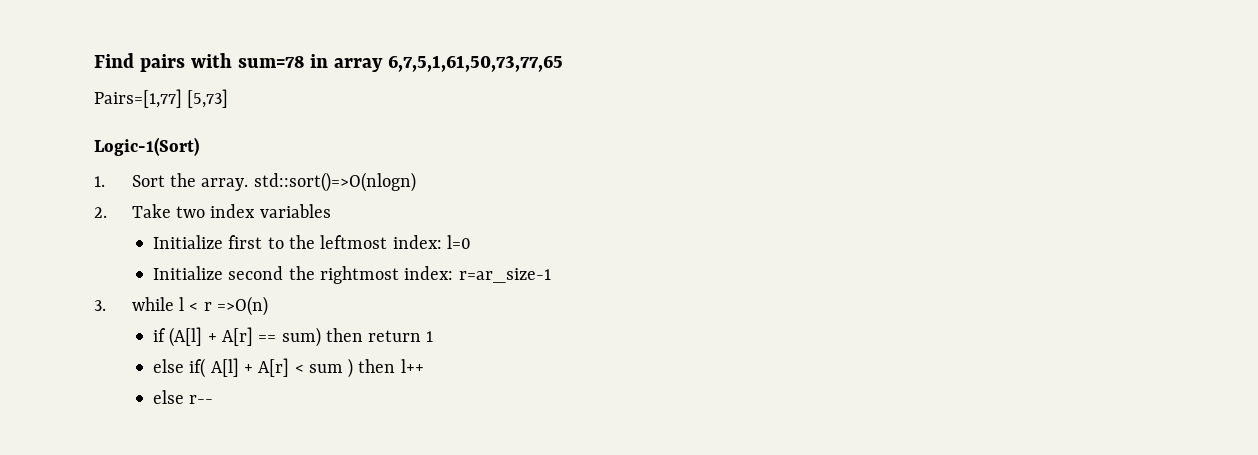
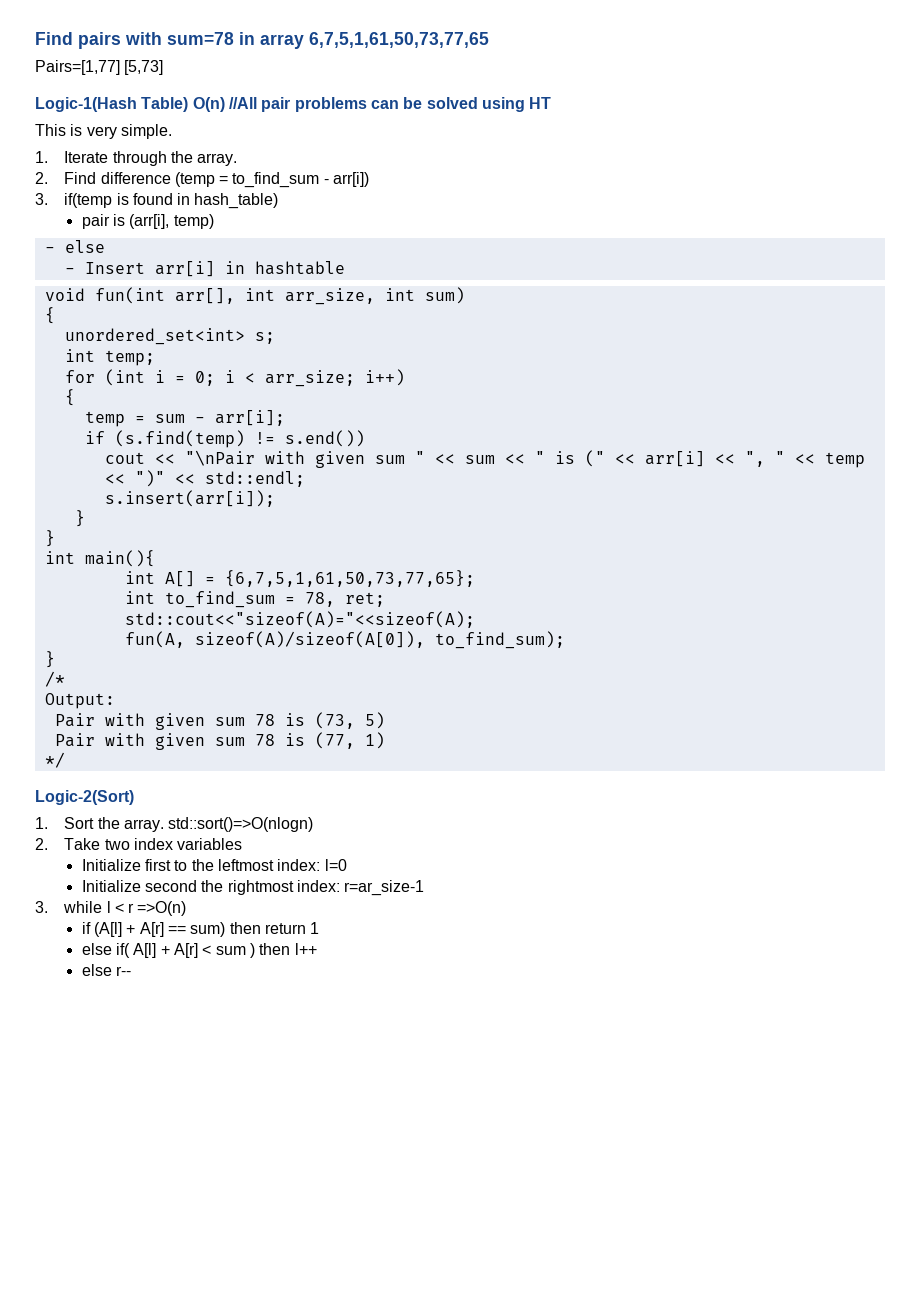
[94,137,199,156] Logic-1(Sort) -> [35,97,552,112] [35,124,172,139] [35,151,238,166] [35,172,370,188] [35,193,279,209] [81,214,214,229] [44,240,105,253] [64,261,345,277] [44,287,465,305] [44,307,55,324] [64,328,275,345] [64,349,155,366] [64,369,405,387] [64,389,75,406] [84,410,285,427] [84,430,365,448] [104,450,865,468] [104,470,305,487] [104,490,275,507] [74,510,85,527] [44,530,55,547] [44,550,155,567] [124,570,475,587] [124,591,385,608] [124,611,475,628] [124,631,565,649] [44,651,55,668] [44,671,65,687] [44,693,115,709] [54,712,385,730] [54,732,385,750] [44,752,65,768] [35,790,134,805] Logic-1(Hash Table) O(n) //All pair problems can be solved using HT // This is very simple. // 1. Iterate through the array. // 2. Find difference (temp = to_find_sum - arr[i]) // 3. if(temp is found in hash_table) // pair is (arr[i], temp) // - else // - Insert arr[i] in hashtable // void fun(int arr[], int arr_size, int sum) // { // unordered_set<int> s; // int temp; // for (int i = 0; i < arr_size; i++) // { // temp = sum - arr[i]; // if (s.find(temp) != s.end()) // cout << "\nPair with given sum " << sum << " is (" << arr[i] << ", " << temp << ")" << std::endl; // s.insert(arr[i]); // } // } // int main(){ // int A[] = {6,7,5,1,61,50,73,77,65}; // int to_find_sum = 78, ret; // std::cout<<"sizeof(A)="<<sizeof(A); // fun(A, sizeof(A)/sizeof(A[0]), to_find_sum); // } // /* // Output: // Pair with given sum 78 is (73, 5) // Pair with given sum 78 is (77, 1) // */ // Logic-2(Sort)

